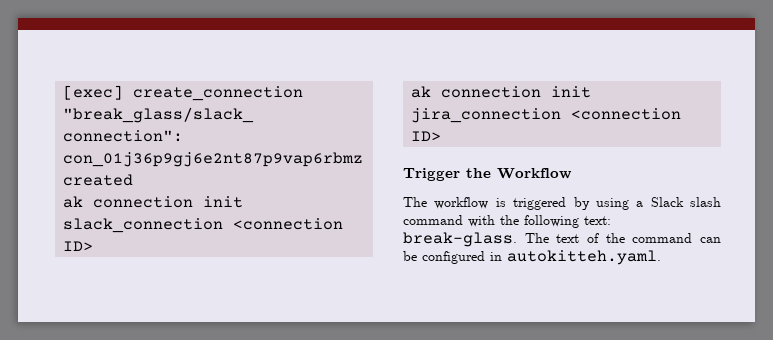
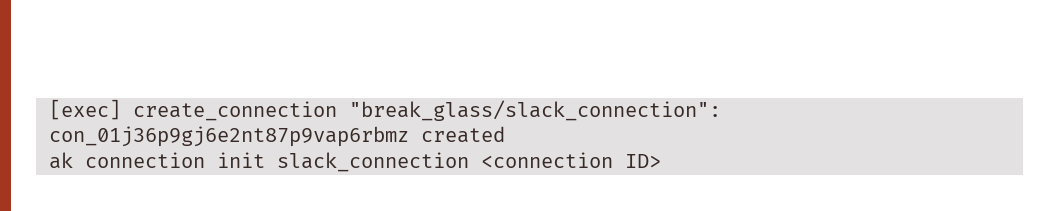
[411,86,592,98] [411,108,682,123] [411,131,442,141] [403,168,572,181] [403,197,721,210] [403,215,611,228] [403,232,721,247] [403,250,661,265] // ak connection init jira_connection <connection ID> // Trigger the Workflow // The workflow is triggered by using a Slack slash command with the following text: break-glass. The text of the command can be configured in autokitteh.yaml. -> (661, 161) none

